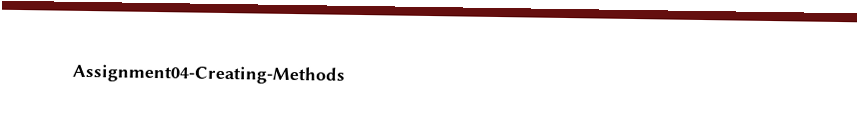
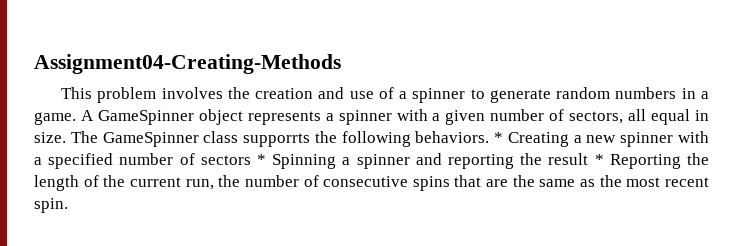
(345, 74) none -> [61,87,709,103] [34,109,709,125] [34,131,709,147] [34,153,709,169] [34,175,709,191] [34,198,68,213] // This problem involves the creation and use of a spinner to generate random numbers in a game. A GameSpinner object represents a spinner with a given number of sectors, all equal in size. The GameSpinner class supporrts the following behaviors. * Creating a new spinner with a specified number of sectors * Spinning a spinner and reporting the result * Reporting the length of the current run, the number of consecutive spins that are the same as the most recent spin.

